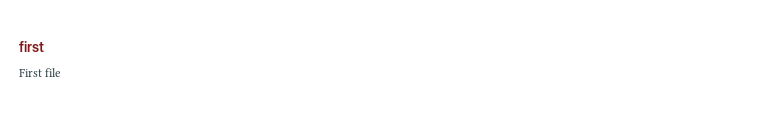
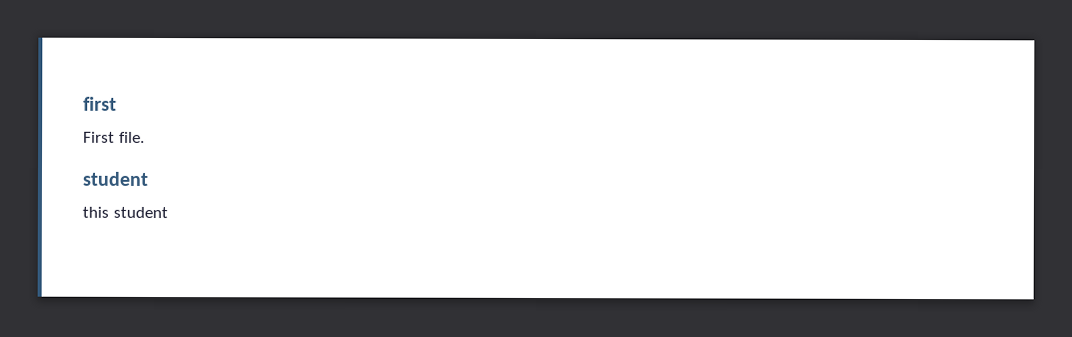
[45,68,62,77] file -> [118,131,145,143] [82,171,148,186] [82,206,168,219] file. // student // this student

